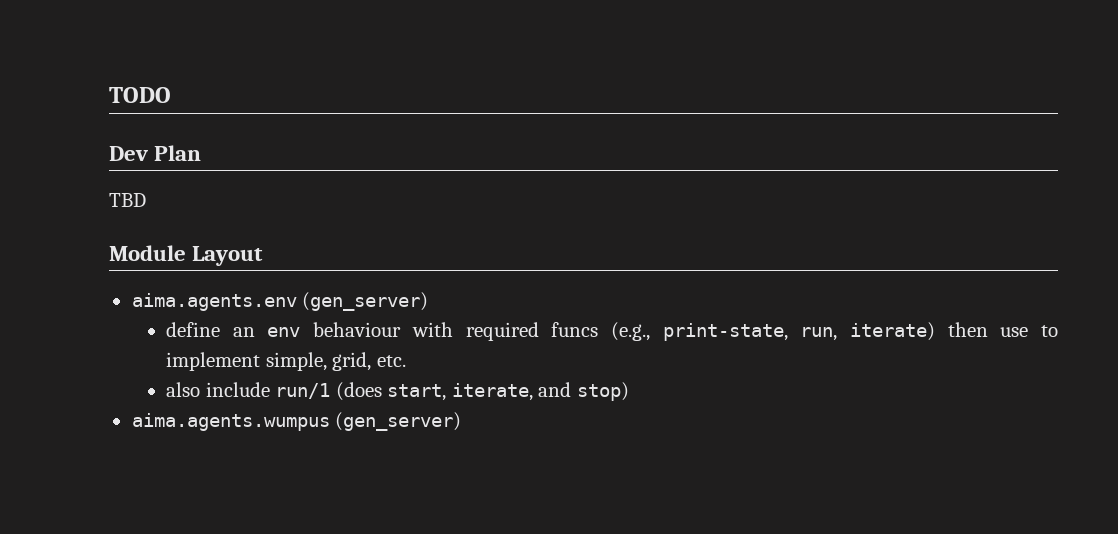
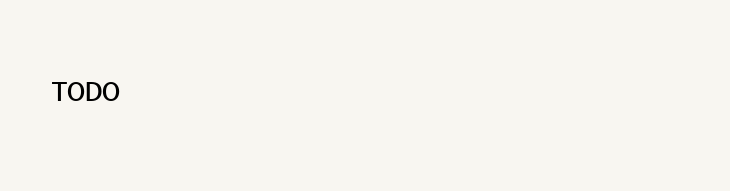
[109,145,202,161] [109,193,146,207] [109,245,264,266] [131,292,429,311] [166,322,1059,341] [166,352,406,371] [166,382,629,401] [131,412,462,431] // Dev Plan // TBD // Module Layout // aima.agents.env (gen_server) // define an env behaviour with required funcs (e.g., print-state, run, iterate) then use to implement simple, grid, etc. // also include run/1 (does start, iterate, and stop) // aima.agents.wumpus (gen_server) -> (120, 91) none

